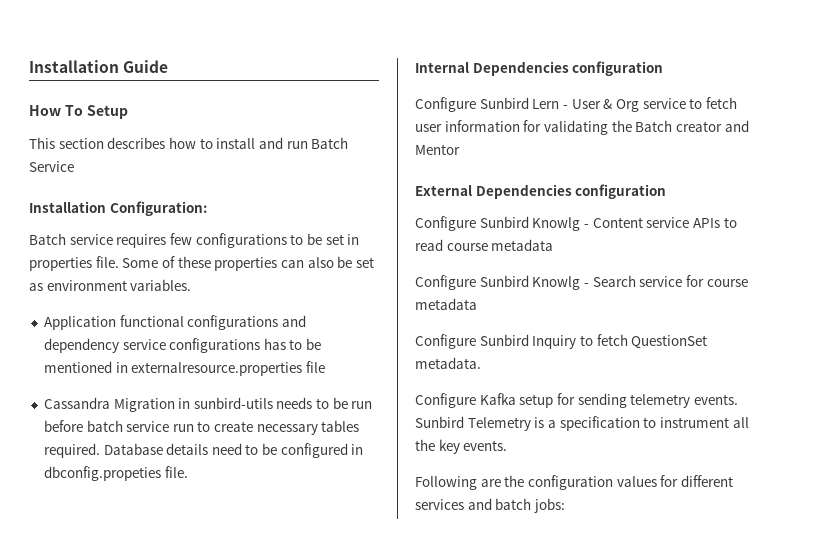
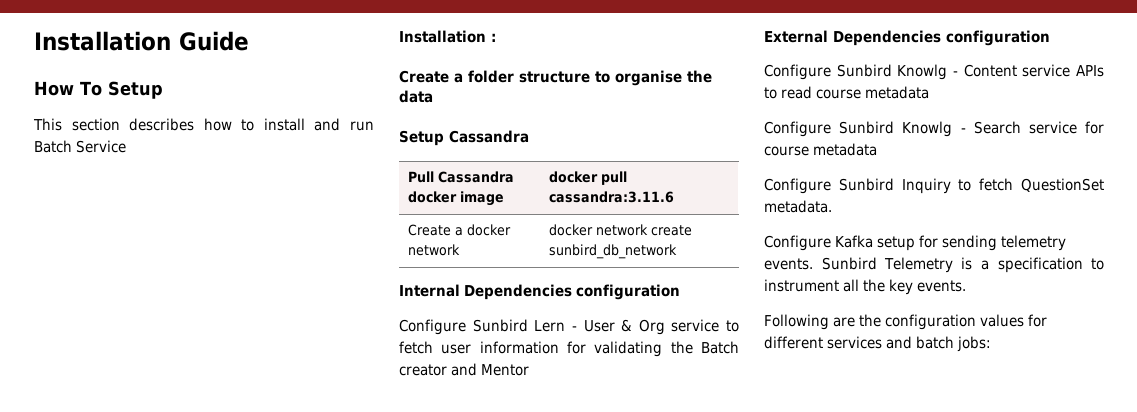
[109,201,207,216] [29,233,360,248] [29,256,374,271] [29,279,192,291] [43,315,306,330] [43,338,322,353] [43,361,325,376] [43,397,373,412] [43,420,360,435] [43,443,364,458] [43,466,188,481] Configuration: // Batch service requires few configurations to be set in properties file. Some of these properties can also be set as environment variables. // Application functional configurations and dependency service configurations has to be mentioned in externalresource.properties file // Cassandra Migration in sunbird-utils needs to be run before batch service run to create necessary tables required. Database details need to be configured in dbconfig.propeties file. -> [491,33,496,42] [399,70,712,86] [399,90,433,103] [399,130,529,146] [407,171,514,183] [407,191,504,206] [548,171,627,185] [548,191,674,203] [407,224,511,236] [407,244,460,256] [548,224,692,236] [548,244,677,259] : // Create a folder structure to organise the data // Setup Cassandra // Pull Cassandra docker image | docker pull cassandra:3.11.6 // Create a docker network | docker network create sunbird_db_network

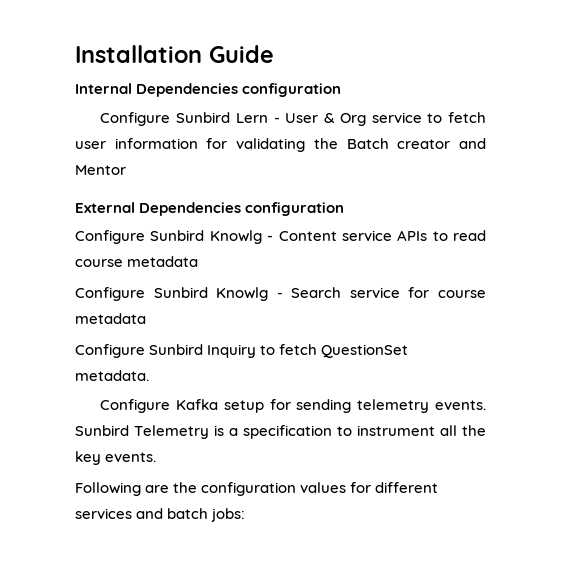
[34,81,163,99] [33,118,374,131] [34,140,127,153] [399,30,496,43] [399,70,712,86] [399,90,433,103] [399,130,529,146] [407,171,514,183] [407,191,504,206] [548,171,627,185] [548,191,674,203] [407,224,511,236] [407,244,460,256] [548,224,692,236] [548,244,677,259] // How To Setup // This section describes how to install and run Batch Service // Installation : // Create a folder structure to organise the data // Setup Cassandra // Pull Cassandra docker image | docker pull cassandra:3.11.6 // Create a docker network | docker network create sunbird_db_network -> (274, 54) none

